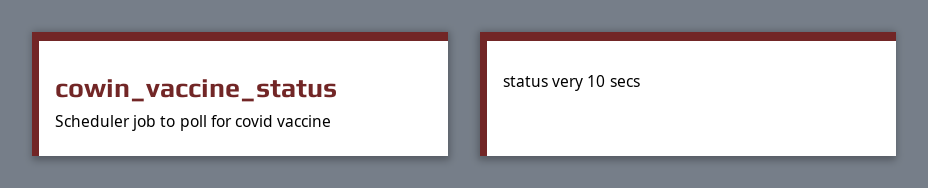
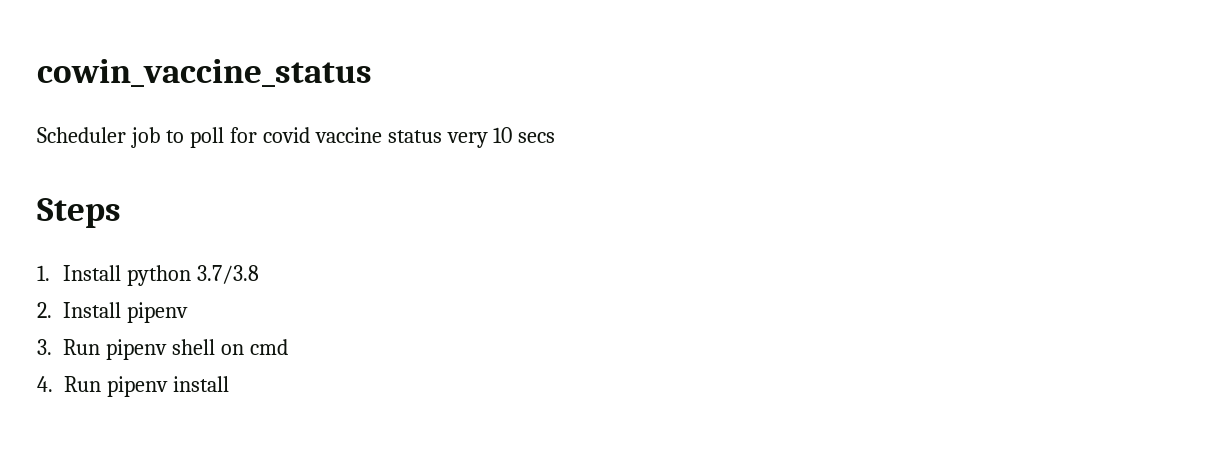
(640, 82) none -> [37,198,121,228] [37,265,260,286] [37,302,189,323] [37,339,289,360] [37,376,229,397] // Steps // 1. Install python 3.7/3.8 // 2. Install pipenv // 3. Run pipenv shell on cmd // 4. Run pipenv install

